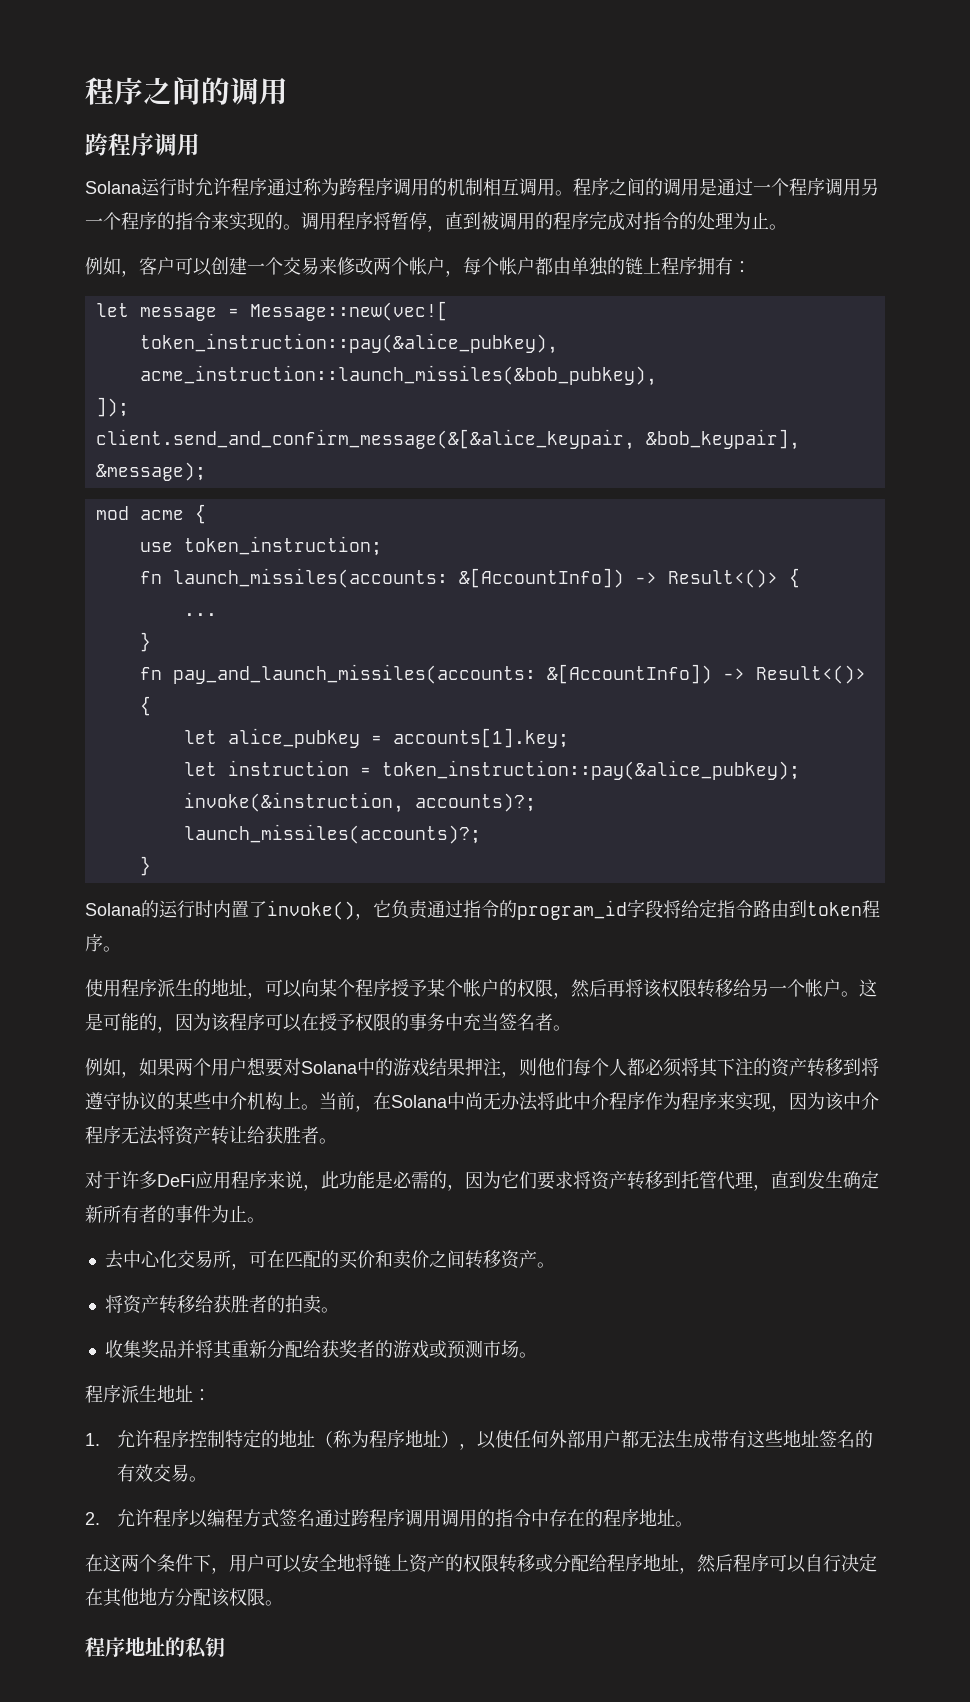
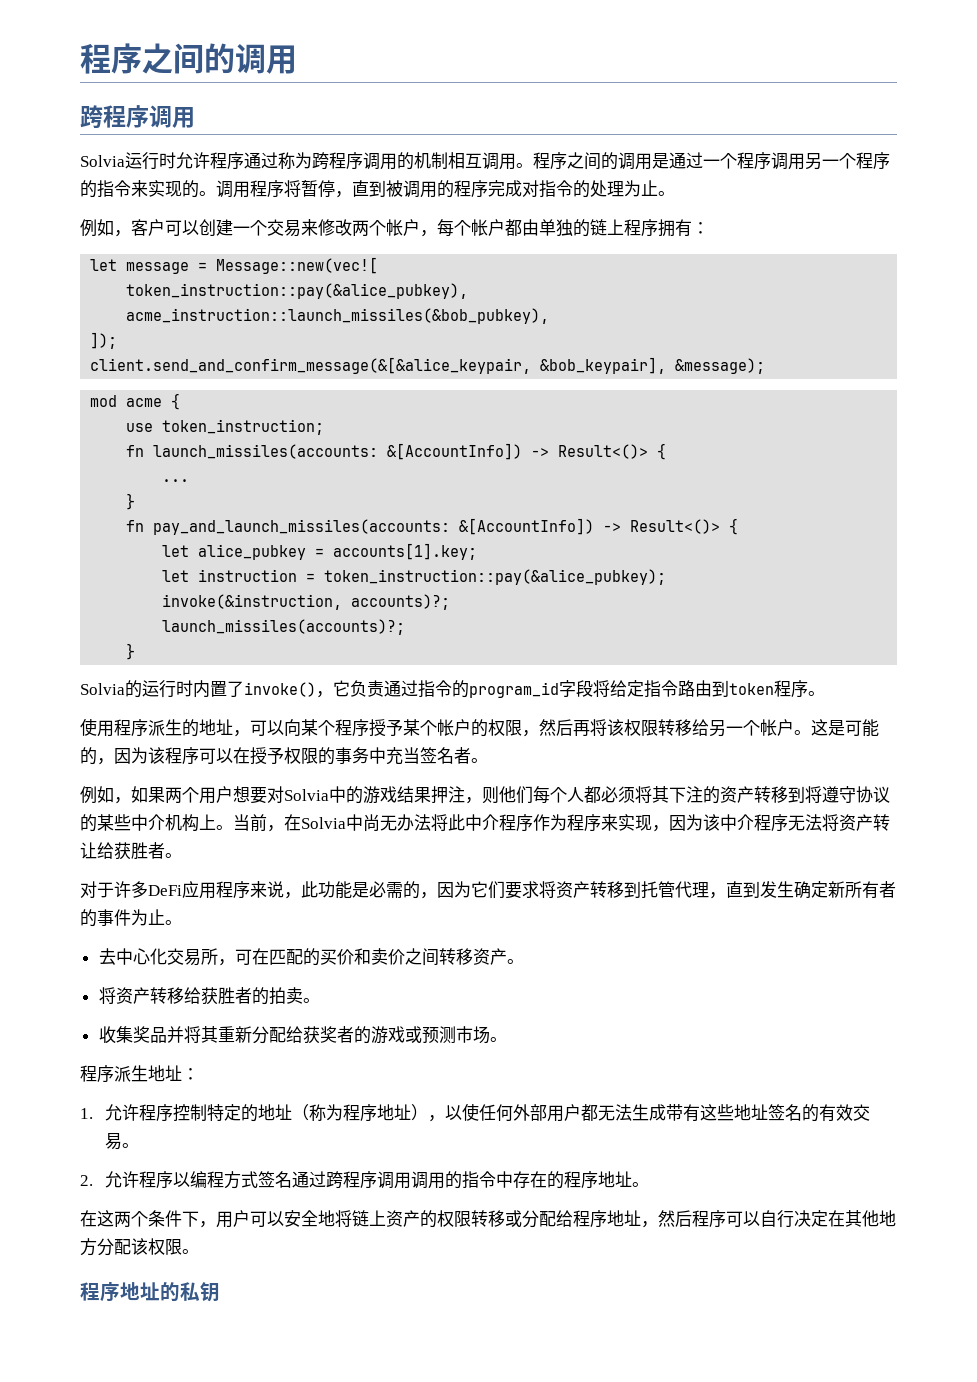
[85,181,142,194] Solana -> [80,155,125,167] Solvia
[85,903,142,916] Solana -> [80,683,125,695] Solvia
[301,1061,358,1074] Solana -> [284,789,329,801] Solvia
[391,1095,448,1108] Solana -> [301,817,346,829] Solvia

